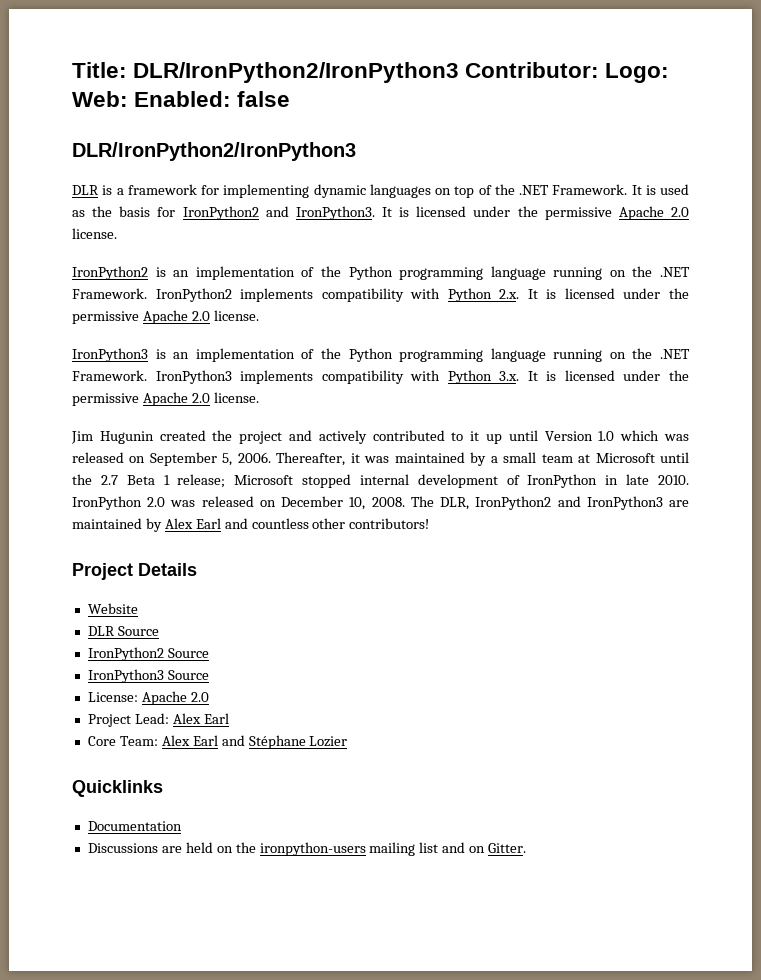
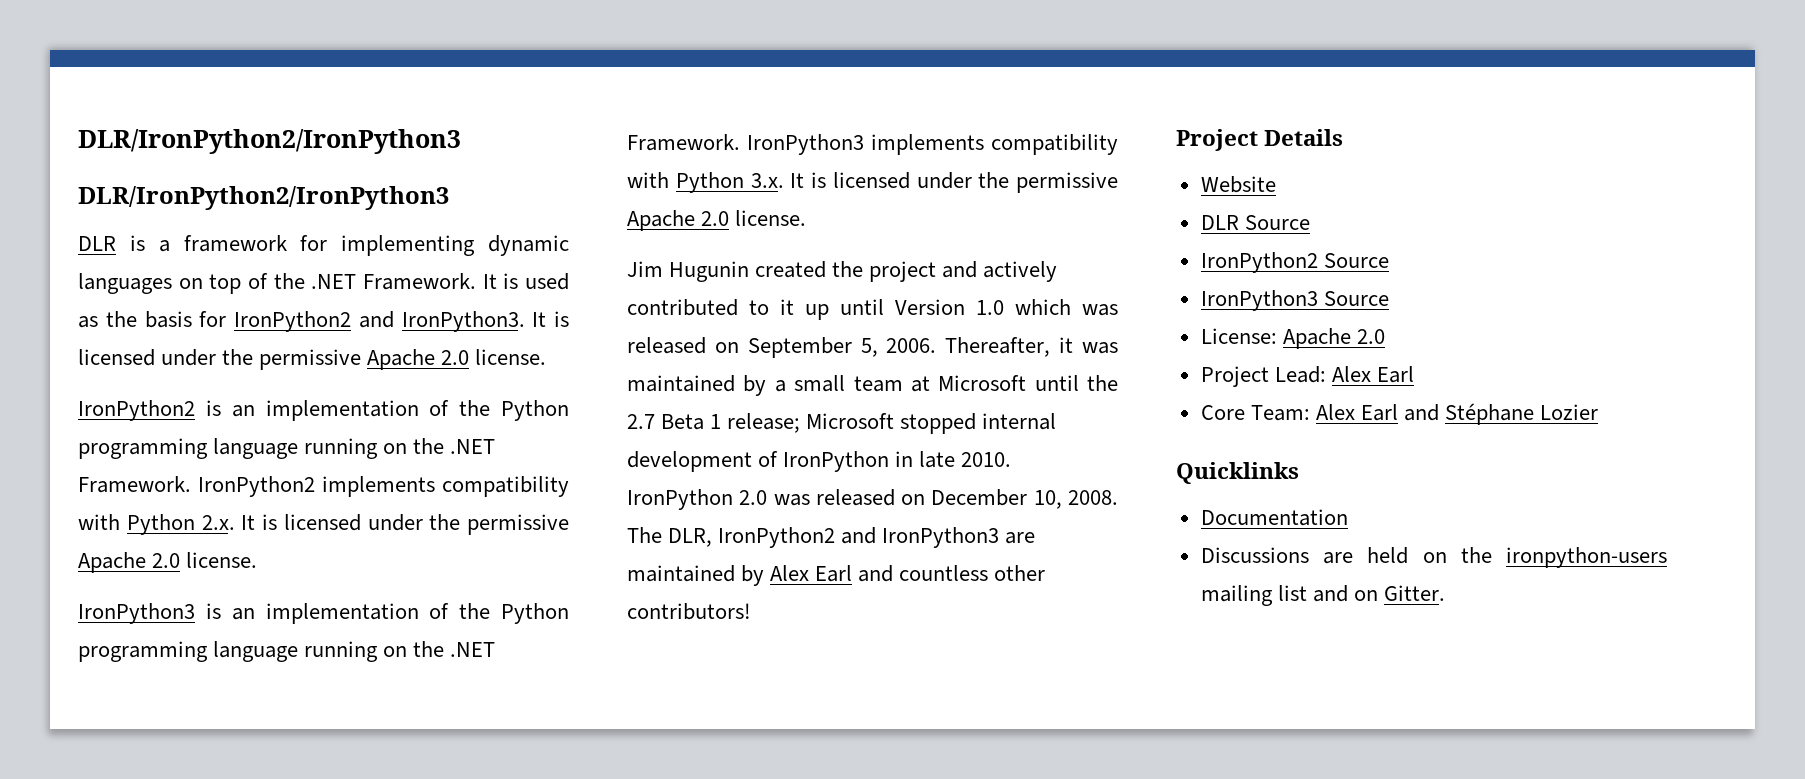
[72,62,670,83] [72,91,291,107] Title: DLR/IronPython2/IronPython3 Contributor: Logo: Web: Enabled: false -> [78,129,461,154] DLR/IronPython2/IronPython3

